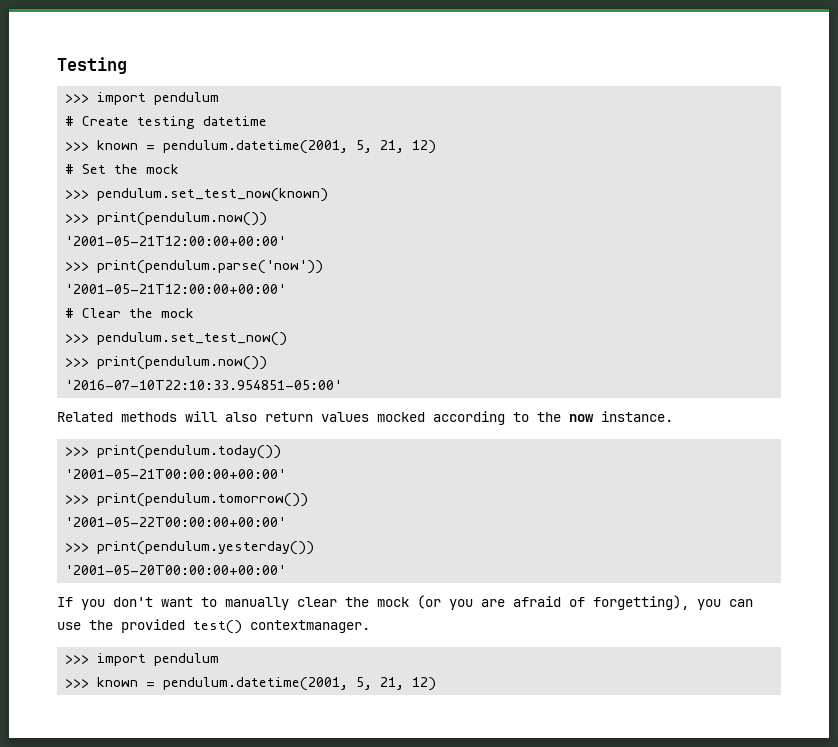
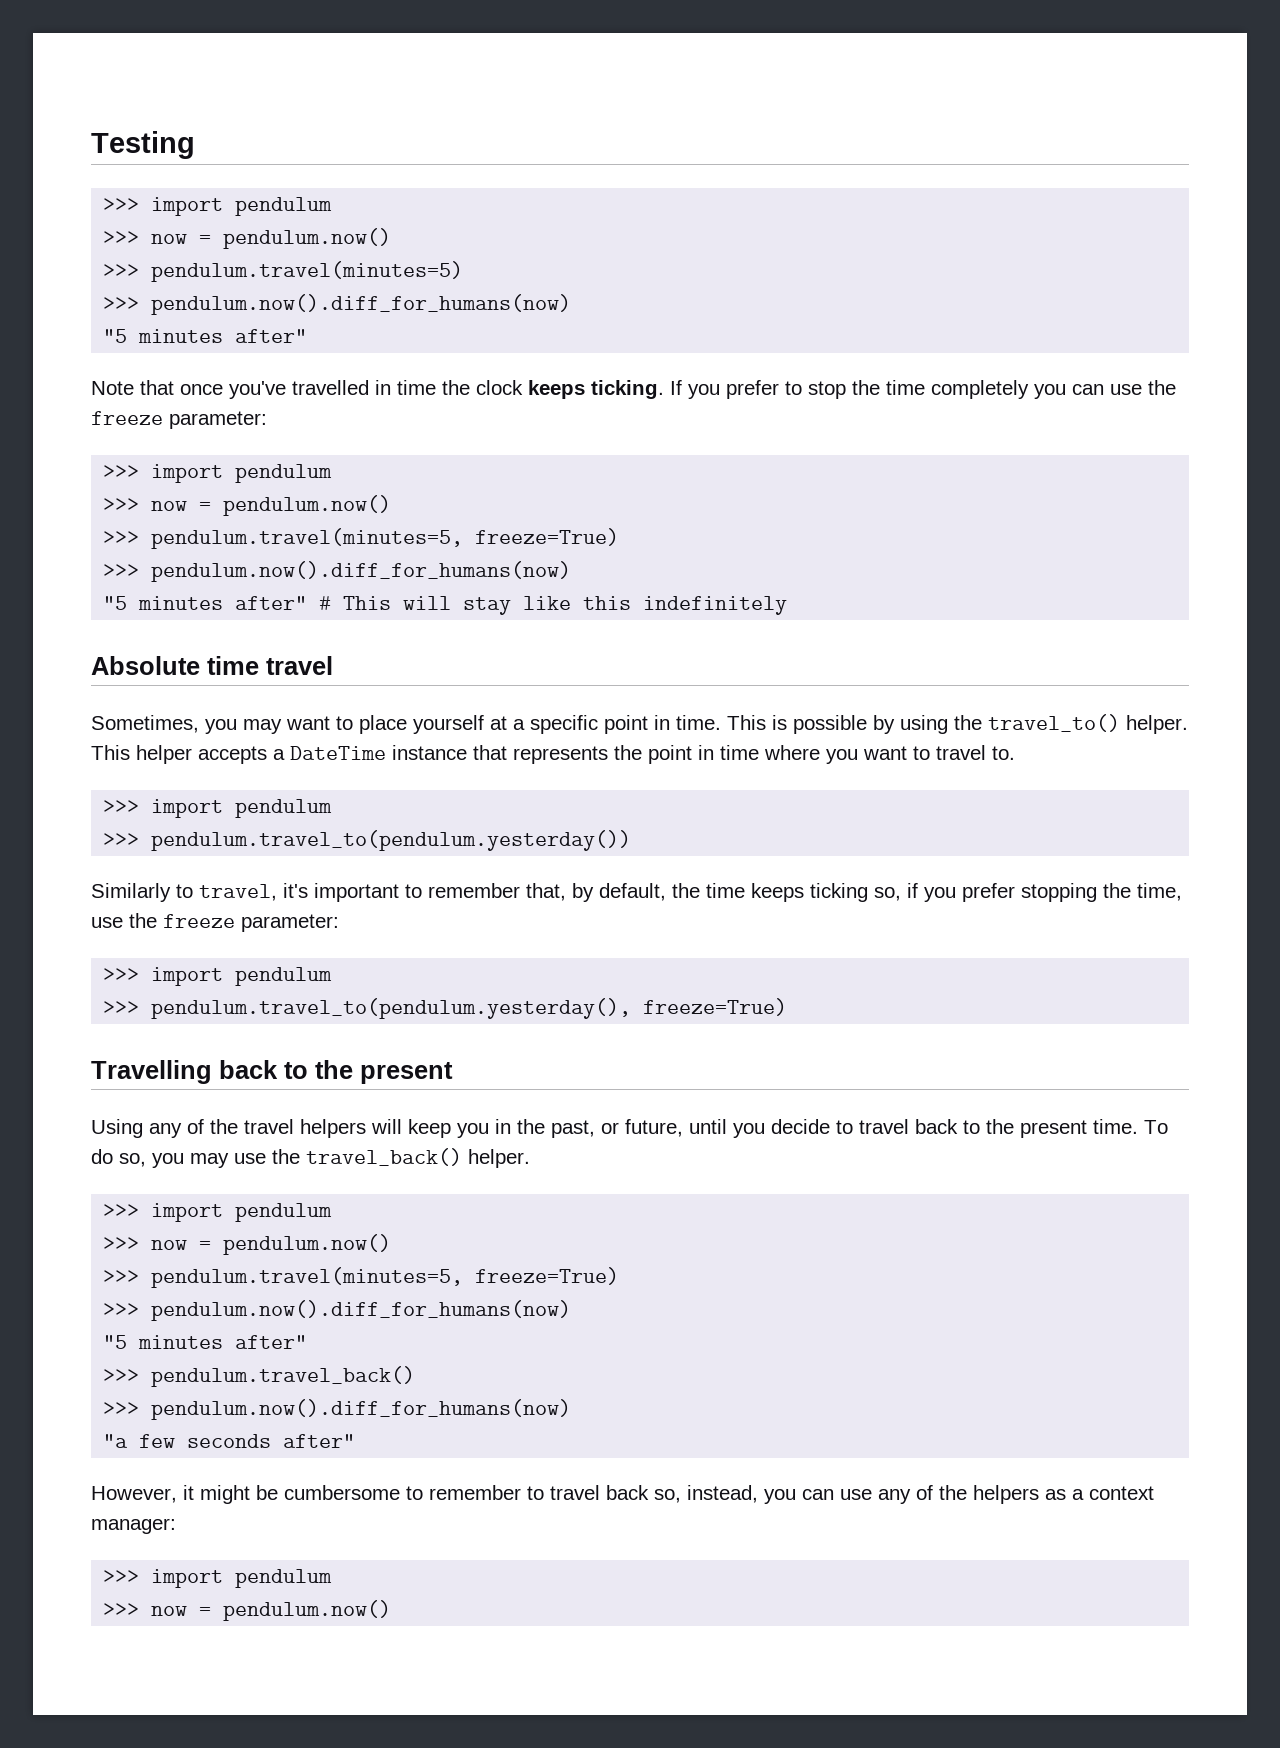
[65,116,268,129] [65,140,437,154] [65,164,180,174] [65,188,329,202] [65,212,268,226] [65,236,287,246] [65,260,324,274] [65,284,287,294] [65,308,195,318] [65,332,288,346] [65,356,268,370] [65,380,343,390] [57,411,673,425] [65,445,282,459] [65,469,287,479] [65,493,309,507] [65,517,287,527] [65,541,315,555] [65,565,287,575] [57,595,689,610] # Create testing datetime // >>> known = pendulum.datetime(2001, 5, 21, 12) // # Set the mock // >>> pendulum.set_test_now(known) // >>> print(pendulum.now()) // '2001-05-21T12:00:00+00:00' // >>> print(pendulum.parse('now')) // '2001-05-21T12:00:00+00:00' // # Clear the mock // >>> pendulum.set_test_now() // >>> print(pendulum.now()) // '2016-07-10T22:10:33.954851-05:00' // Related methods will also return values mocked according to the now instance. // >>> print(pendulum.today()) // '2001-05-21T00:00:00+00:00' // >>> print(pendulum.tomorrow()) // '2001-05-22T00:00:00+00:00' // >>> print(pendulum.yesterday()) // '2001-05-20T00:00:00+00:00' // If you don't want to manually clear the mock (or you are afraid of forgetting), -> [103,228,392,249] [103,261,464,282] [103,294,572,315] [103,329,308,343] [91,380,1029,399] >>> now = pendulum.now() // >>> pendulum.travel(minutes=5) // >>> pendulum.now().diff_for_humans(now) // "5 minutes after" // Note that once you've travelled in time the clock keeps ticking. If you prefer to stop the time completely
[121,619,370,634] [65,653,220,666] [65,677,437,691] provided test() contextmanager. // >>> import pendulum // >>> known = pendulum.datetime(2001, 5, 21, 12) -> [91,411,267,429] [103,464,333,483] [103,495,392,516] [103,528,620,549] [103,561,572,582] [103,596,788,615] [91,656,333,675] [91,714,1188,734] [91,745,1015,764] [103,799,333,818] [103,830,632,851] [91,883,1182,902] [91,913,339,932] [103,967,333,986] [103,998,788,1019] [91,1060,453,1084] [91,1119,1168,1138] [91,1148,530,1168] [103,1203,333,1222] [103,1234,392,1255] [103,1267,620,1288] [103,1300,572,1321] [103,1335,308,1349] [103,1366,416,1387] [103,1399,572,1420] [103,1434,356,1448] [91,1485,1154,1504] [91,1518,176,1534] [103,1569,333,1588] [103,1600,392,1621] freeze parameter: // >>> import pendulum // >>> now = pendulum.now() // >>> pendulum.travel(minutes=5, freeze=True) // >>> pendulum.now().diff_for_humans(now) // "5 minutes after" # This will stay like this indefinitely // Absolute time travel // Sometimes, you may want to place yourself at a specific point in time. This is possible by using the travel_to() helper. This helper accepts a DateTime instance that represents the point in time where you want to travel to. // >>> import pendulum // >>> pendulum.travel_to(pendulum.yesterday()) // Similarly to travel, it's important to remember that, by default, the time keeps ticking so, if you prefer stopping the time, use the freeze parameter: // >>> import pendulum // >>> pendulum.travel_to(pendulum.yesterday(), freeze=True) // Travelling back to the present // Using any of the travel helpers will keep you in the past, or future, until you decide to travel back to the present time. To do so, you may use the travel_back() helper. // >>> import pendulum // >>> now = pendulum.now() // >>> pendulum.travel(minutes=5, freeze=True) // >>> pendulum.now().diff_for_humans(now) // "5 minutes after" // >>> pendulum.travel_back() // >>> pendulum.now().diff_for_humans(now) // "a few seconds after" // However, it might be cumbersome to remember to travel back so, instead, you can use any of the helpers as a context manager: // >>> import pendulum // >>> now = pendulum.now()

